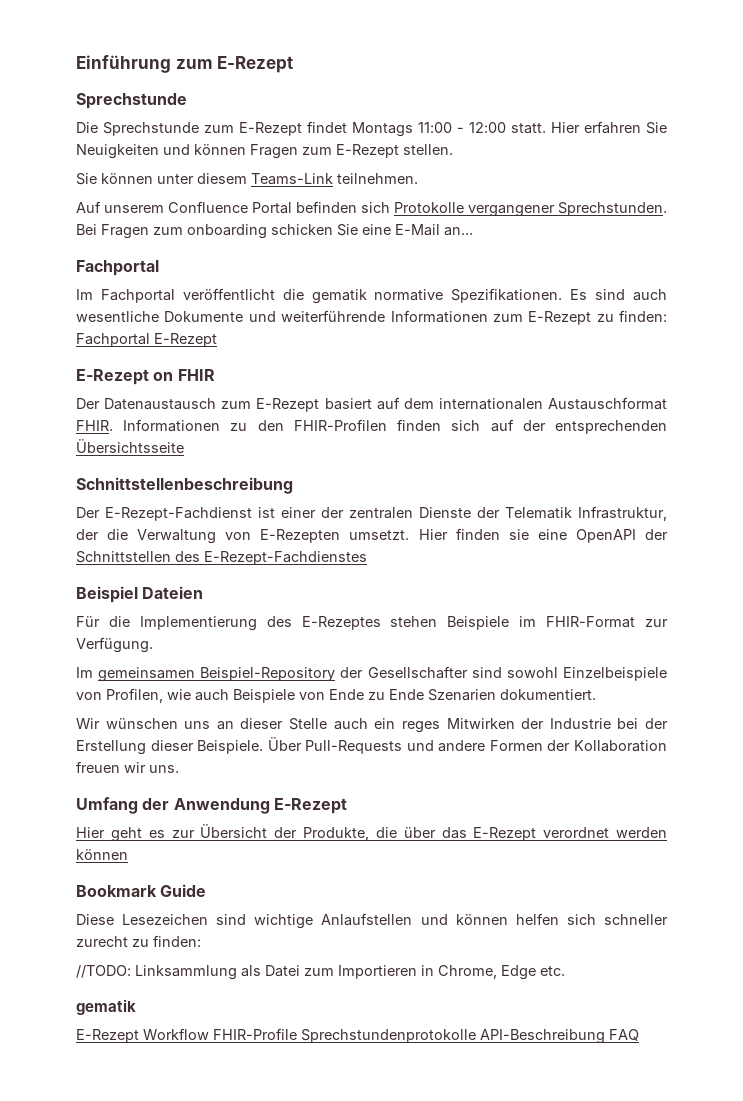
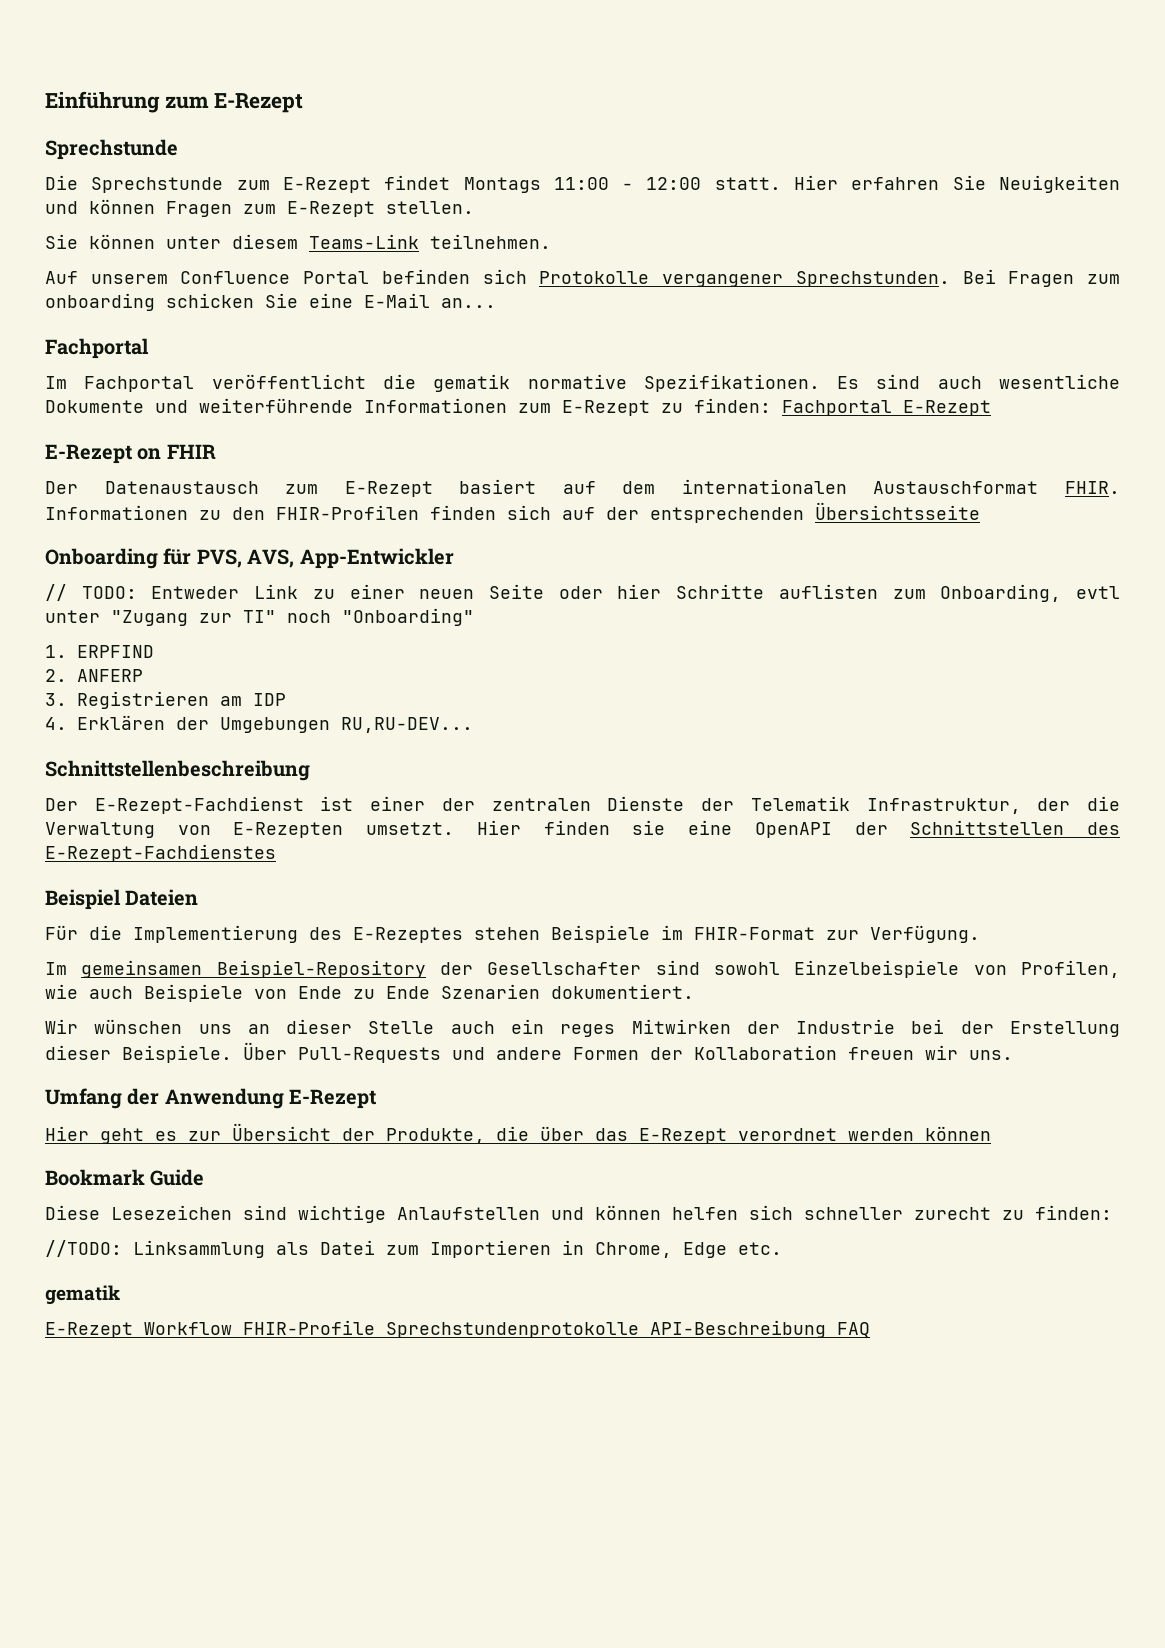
(184, 446) none -> [45,548,454,569] [45,584,1120,602] [45,608,474,626] [45,645,154,658] [45,669,143,682] [45,691,286,709] [45,715,473,733] // Onboarding für PVS, AVS, App-Entwickler // // TODO: Entweder Link zu einer neuen Seite oder hier Schritte auflisten zum Onboarding, evtl unter "Zugang zur TI" noch "Onboarding" // 1. ERPFIND // 2. ANFERP // 3. Registrieren am IDP // 4. Erklären der Umgebungen RU,RU-DEV...

